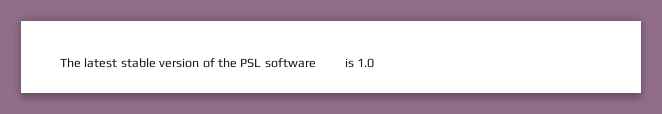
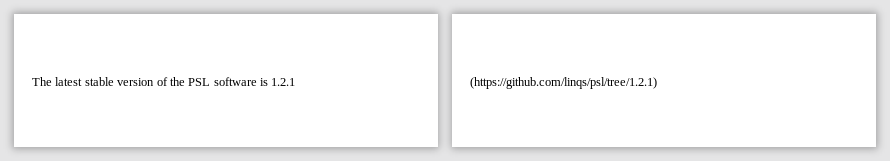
[357,58,375,68] 1.0 -> [271,77,657,89] 1.2.1 (https://github.com/linqs/psl/tree/1.2.1)

